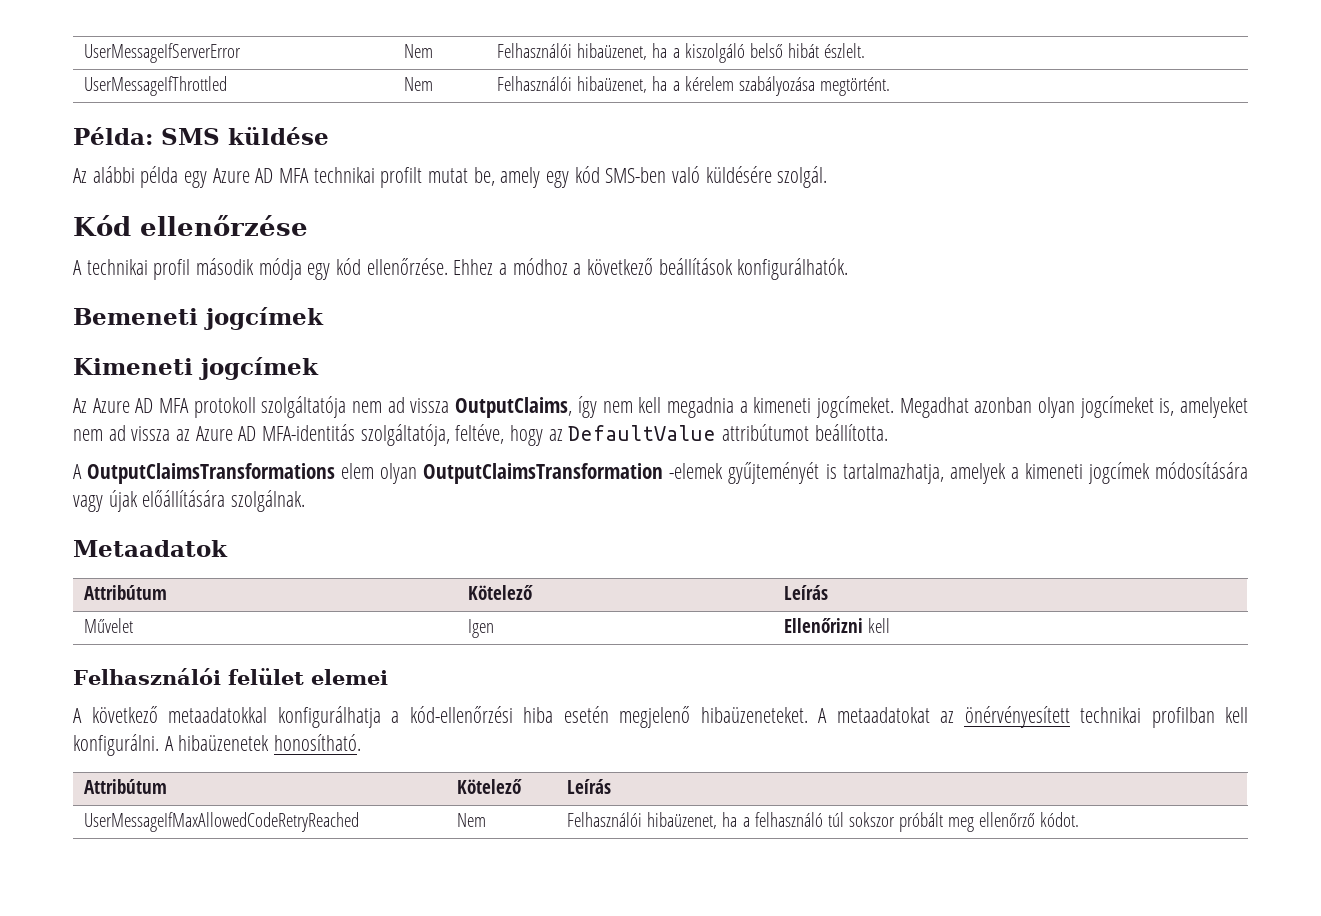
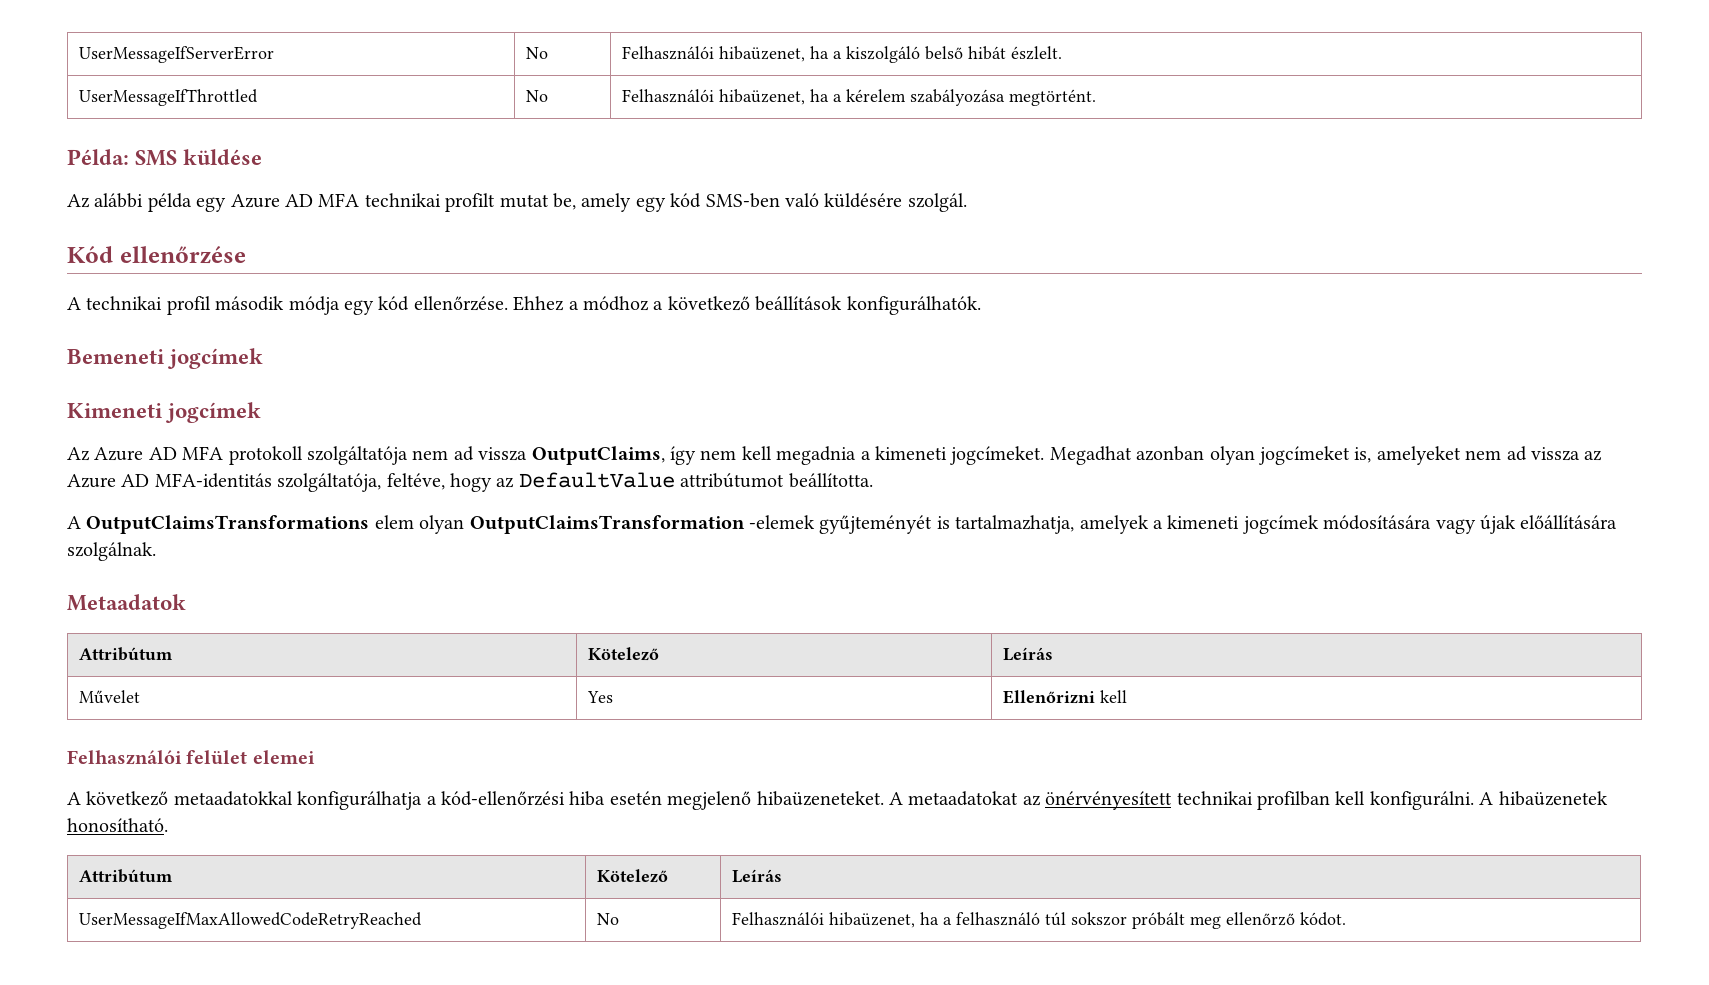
[404,44,434,58] Nem -> [526,47,549,59] No
[404,77,434,91] Nem -> [526,90,549,102] No
[468,619,495,638] Igen -> [587,691,614,703] Yes
[457,813,487,827] Nem -> [597,913,620,925] No

